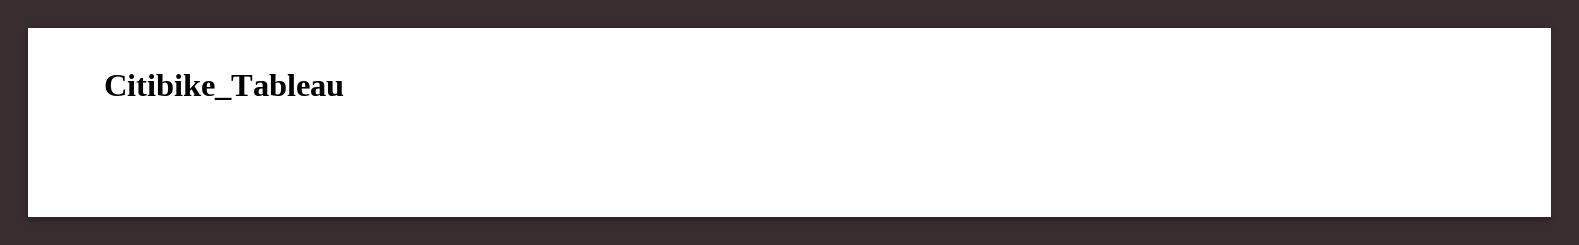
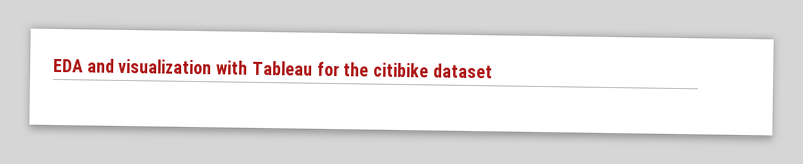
[104,74,344,100] Citibike_Tableau -> [53,58,493,79] EDA and visualization with Tableau for the citibike dataset

